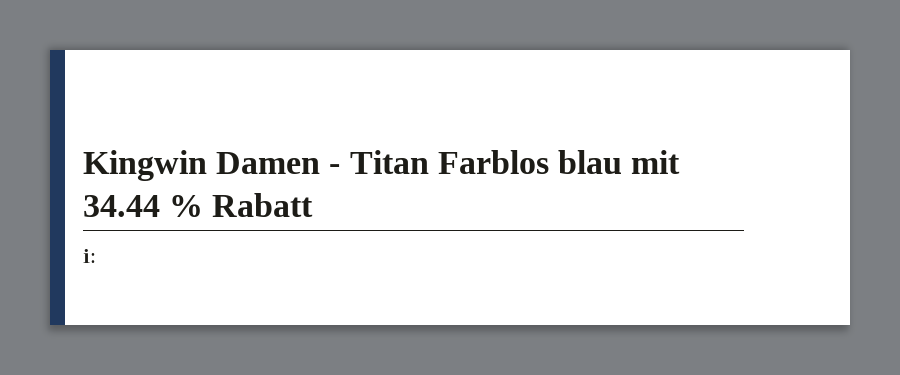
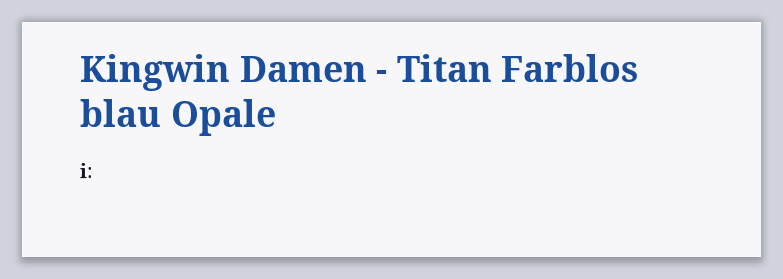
[631,150,681,174] [83,193,314,217] mit 34.44 % Rabatt -> [170,99,276,136] Opale

